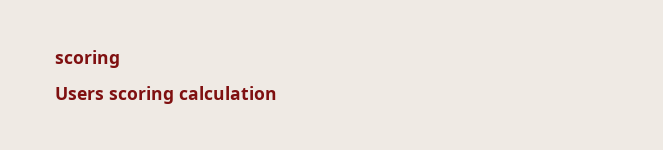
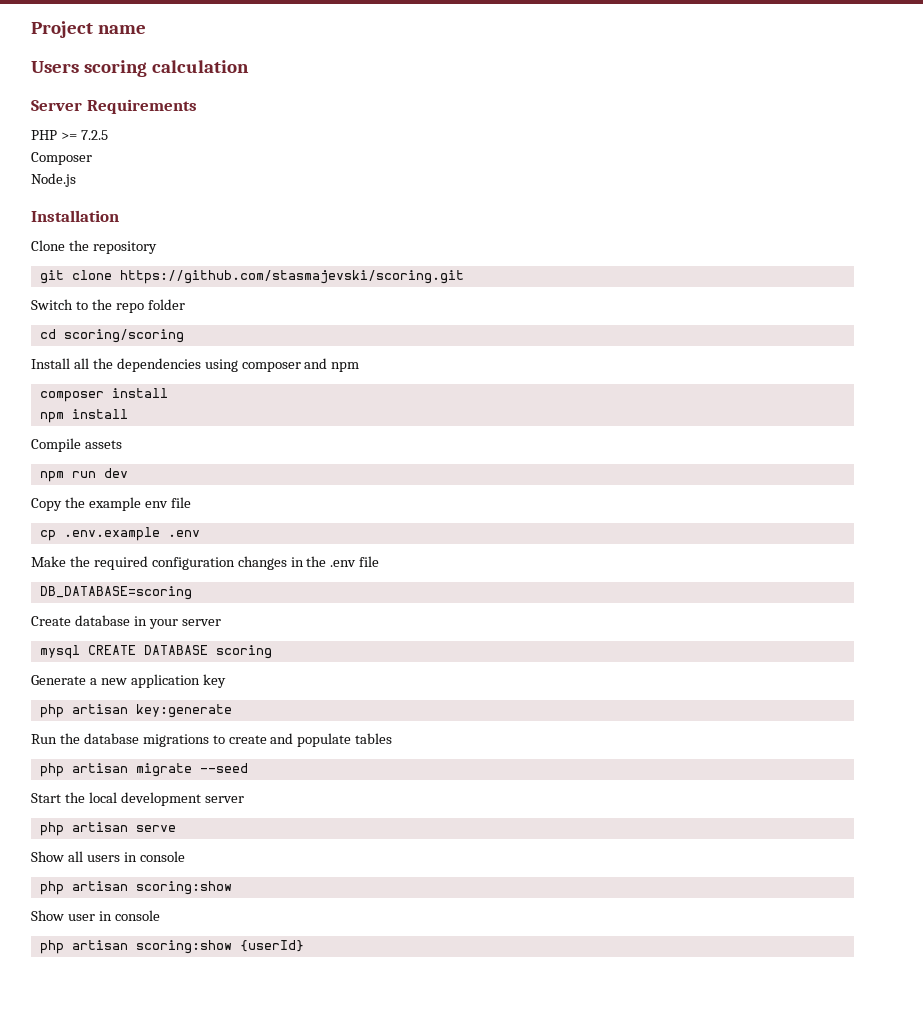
[55,50,120,68] scoring -> [31,21,146,38] Project name
(277, 93) none -> [31,99,197,114] [31,130,108,140] [31,152,92,165] [31,173,76,187] [31,210,119,222] [31,240,157,254] [39,270,464,284] [31,299,185,313] [39,329,184,343] [31,358,360,372] [39,388,168,402] [39,409,128,423] [31,438,122,452] [39,468,128,482] [31,497,191,511] [39,527,200,541] [31,556,380,570] [39,586,192,600] [31,615,221,629] [39,645,272,659] [31,674,226,688] [39,704,232,718] [31,733,393,747] [39,763,248,777] [31,792,244,806] [39,822,176,836] [31,851,185,862] [39,881,232,895] [31,910,160,921] [39,940,304,954] // Server Requirements // PHP >= 7.2.5 // Composer // Node.js // Installation // Clone the repository // git clone https://github.com/stasmajevski/scoring.git // Switch to the repo folder // cd scoring/scoring // Install all the dependencies using composer and npm // composer install // npm install // Compile assets // npm run dev // Copy the example env file // cp .env.example .env // Make the required configuration changes in the .env file // DB_DATABASE=scoring // Create database in your server // mysql CREATE DATABASE scoring // Generate a new application key // php artisan key:generate // Run the database migrations to create and populate tables // php artisan migrate --seed // Start the local development server // php artisan serve // Show all users in console // php artisan scoring:show // Show user in console // php artisan scoring:show {userId}

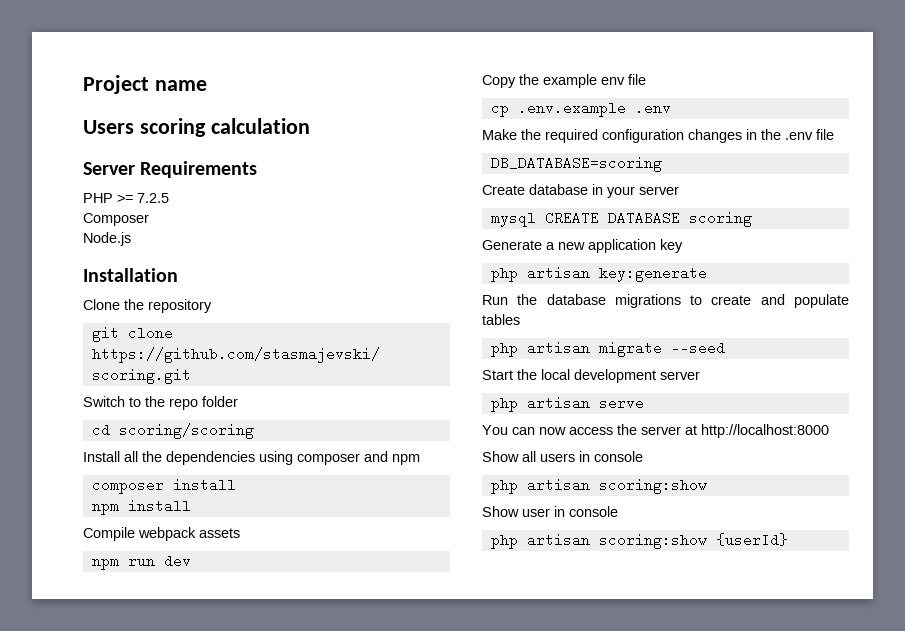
(81, 445) none -> [138,527,196,541] webpack
(176, 828) none -> [482,424,829,438] // You can now access the server at http://localhost:8000

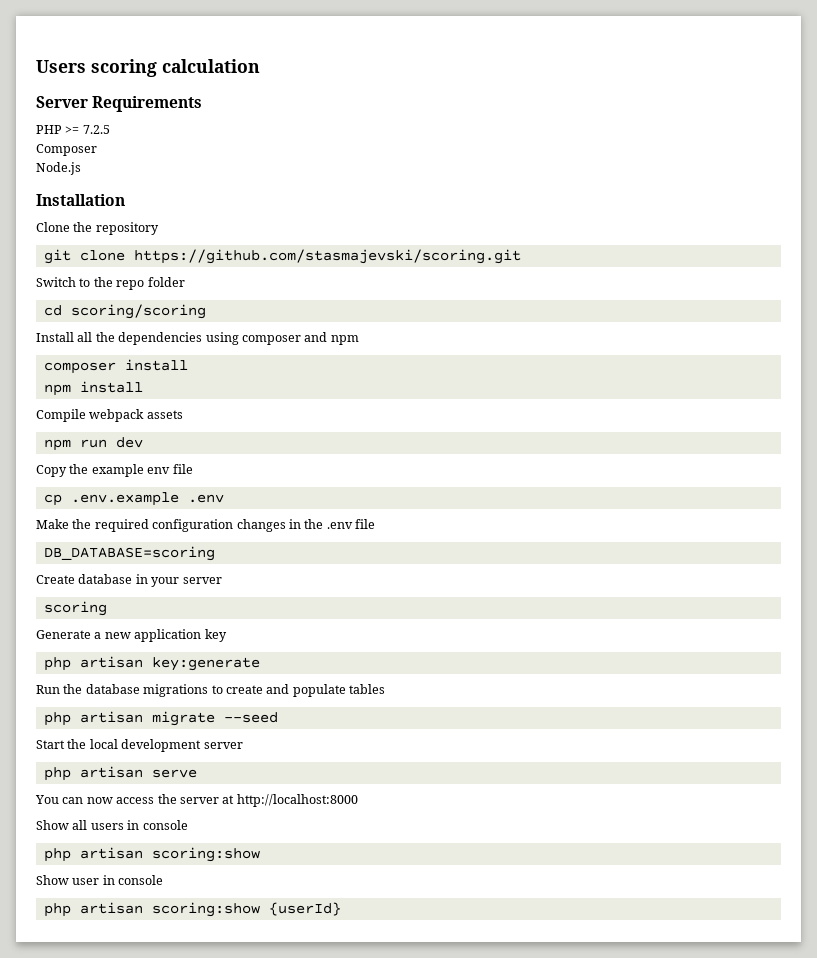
[83,75,207,94] Project name // -> (36, 66) none
[490,211,680,227] mysql CREATE DATABASE -> (222, 580) none

